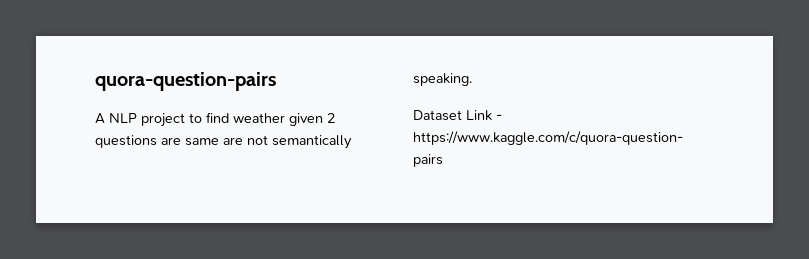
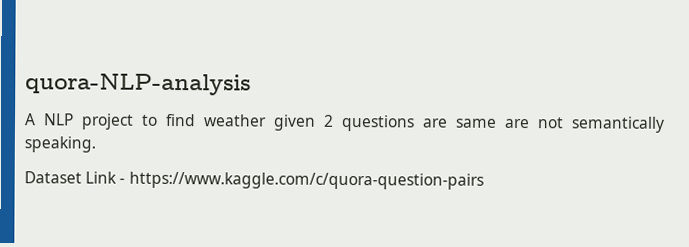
[95,72,276,91] quora-question-pairs -> [25,73,251,96] quora-NLP-analysis

